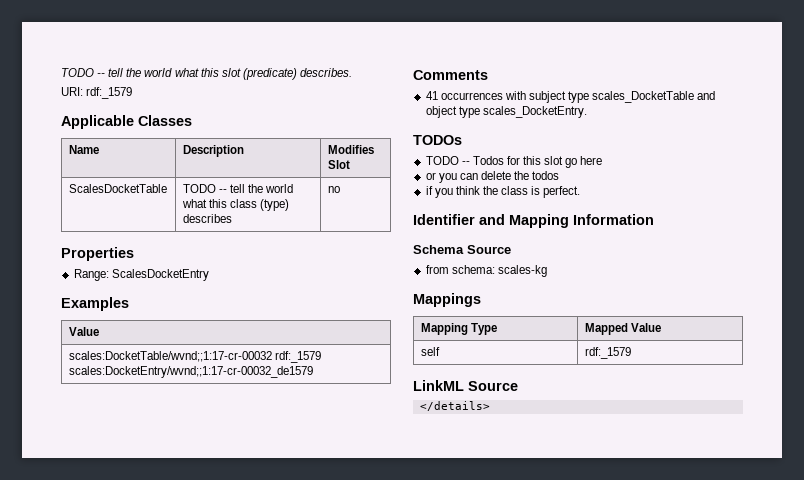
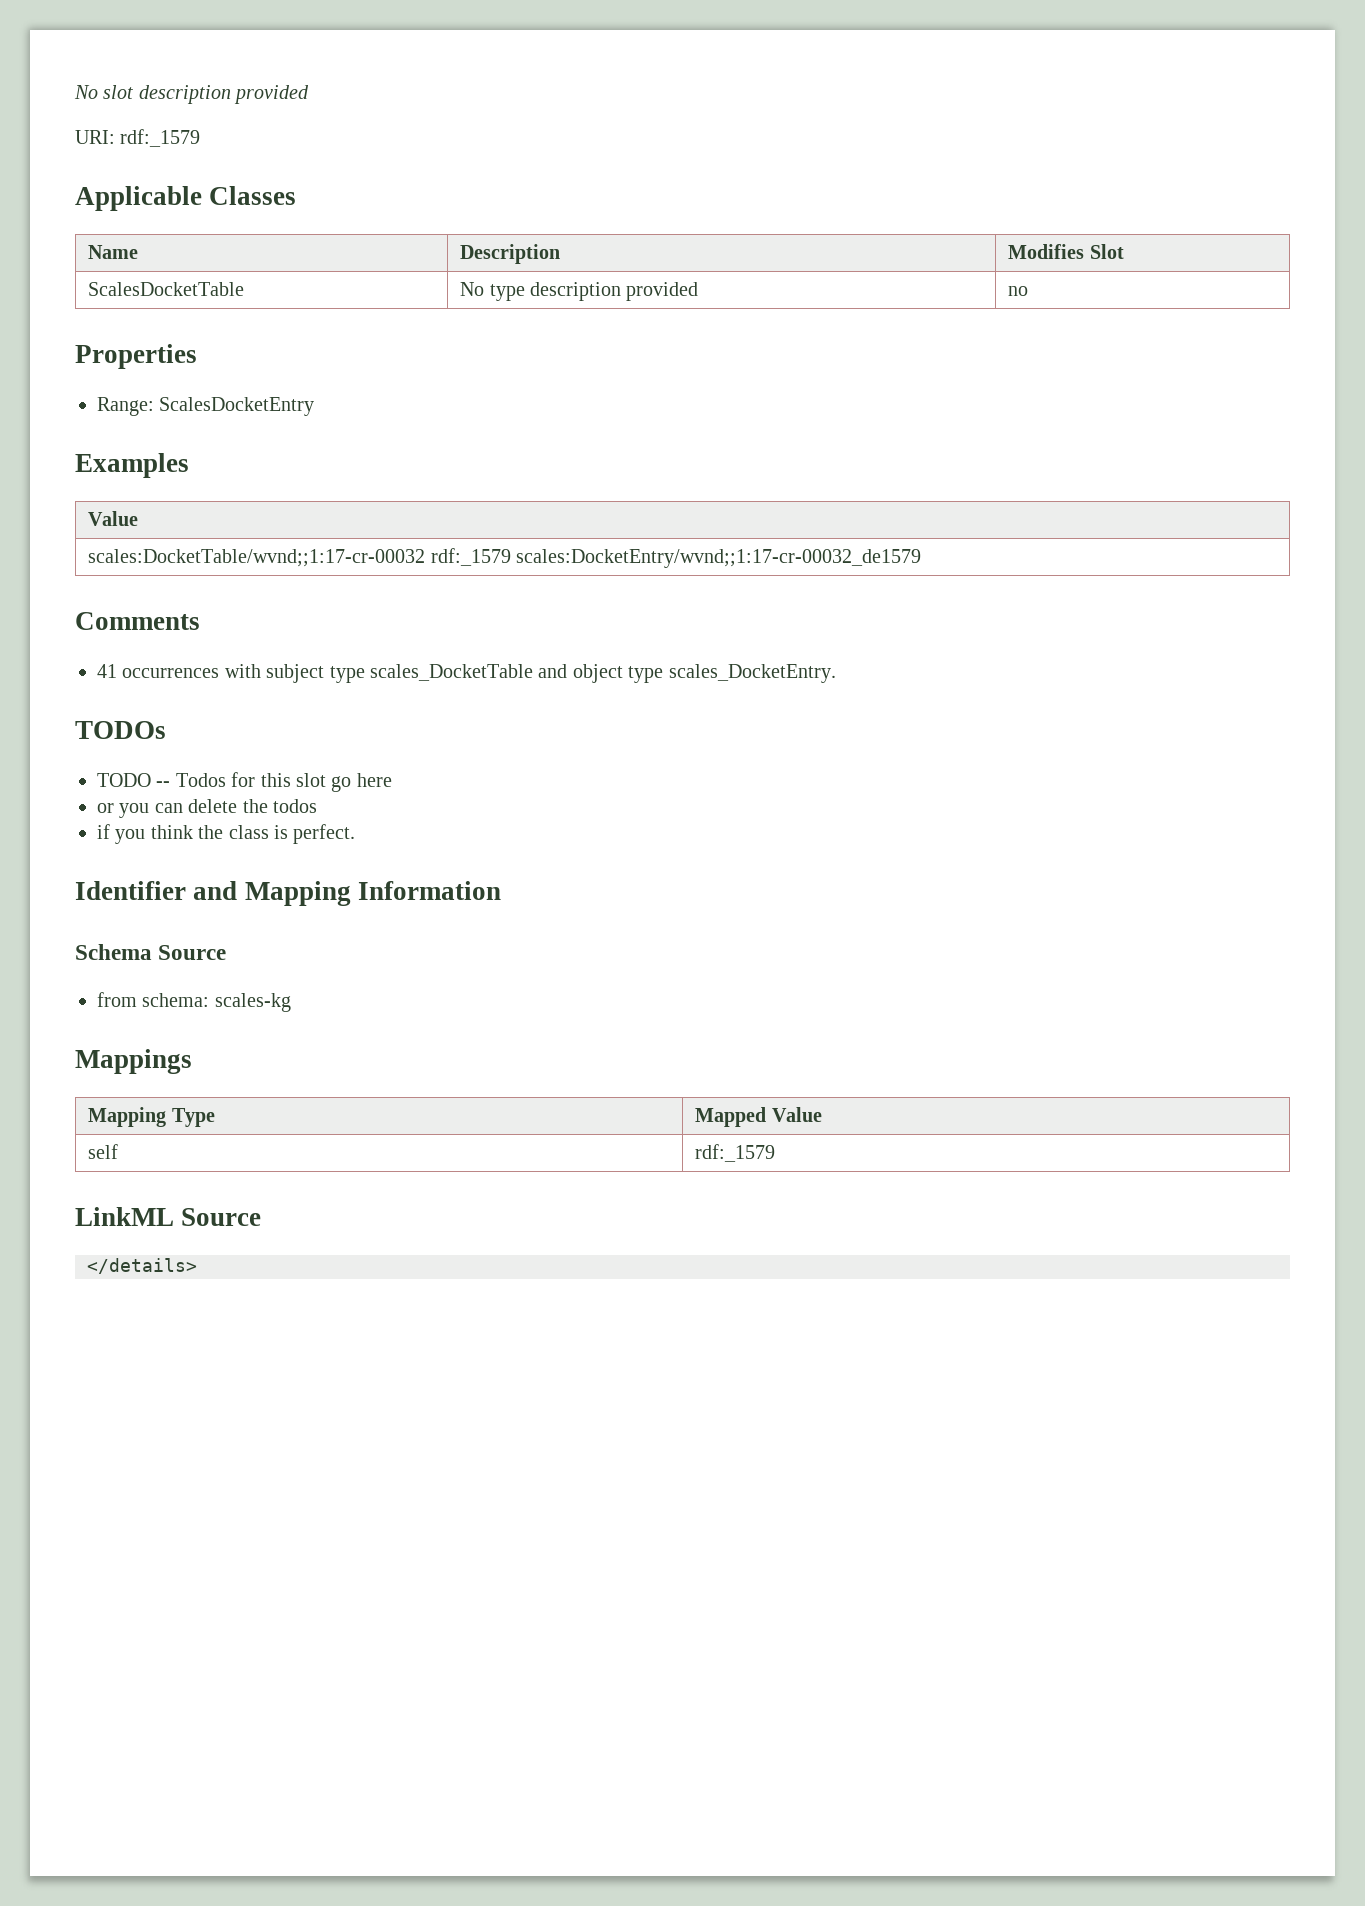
[61,68,352,80] TODO -- tell the world what this slot (predicate) describes. -> [74,85,310,104] No slot description provided
[182,184,294,193] [181,199,289,211] [182,214,232,223] TODO -- tell the world what this class (type) describes -> [460,282,699,301] No type description provided

